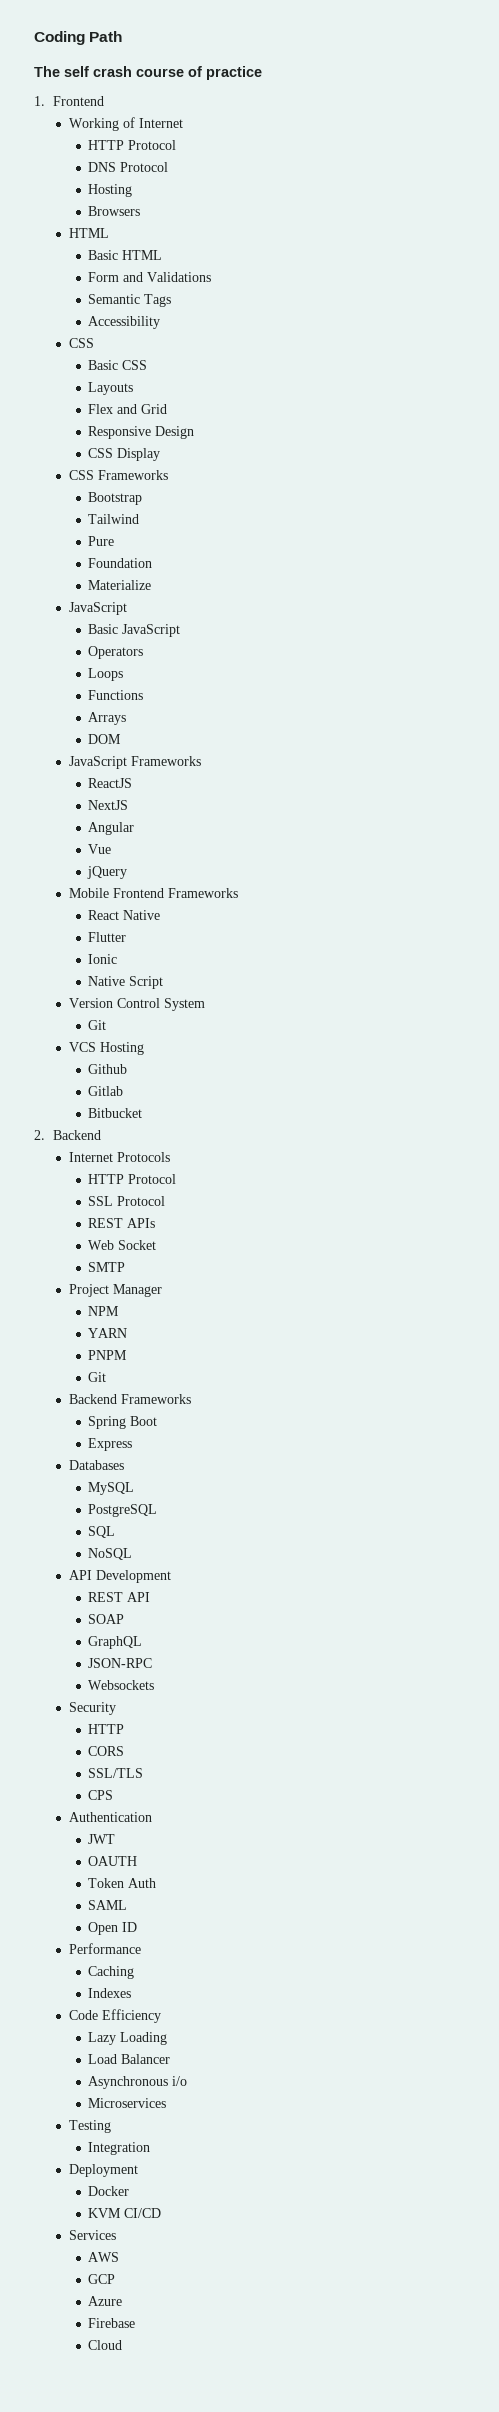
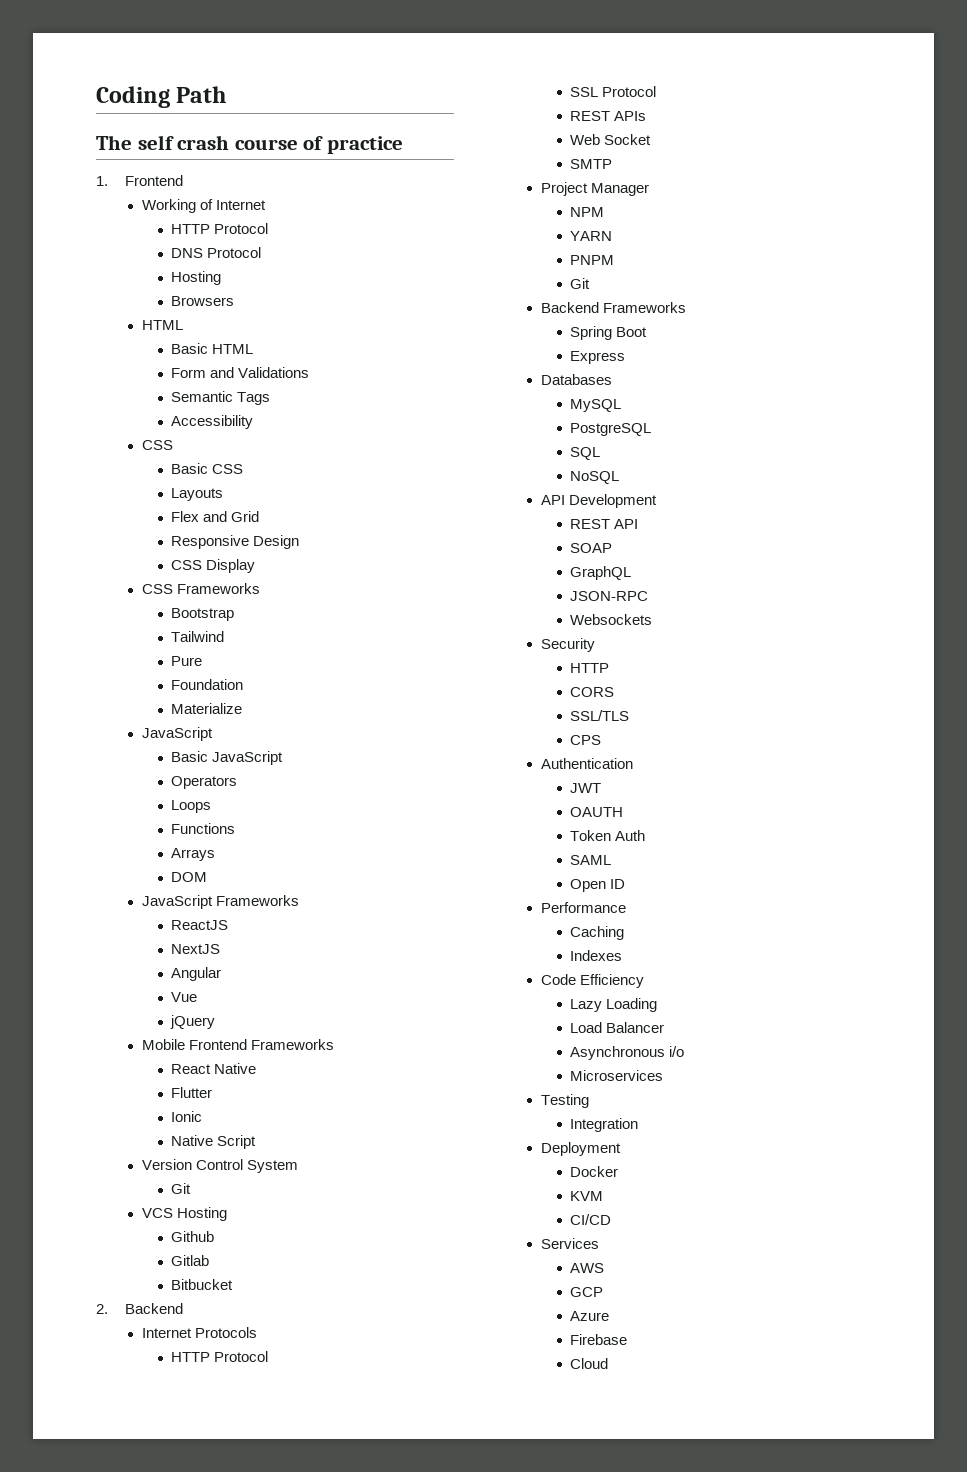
(122, 2213) none -> (604, 1196) //

